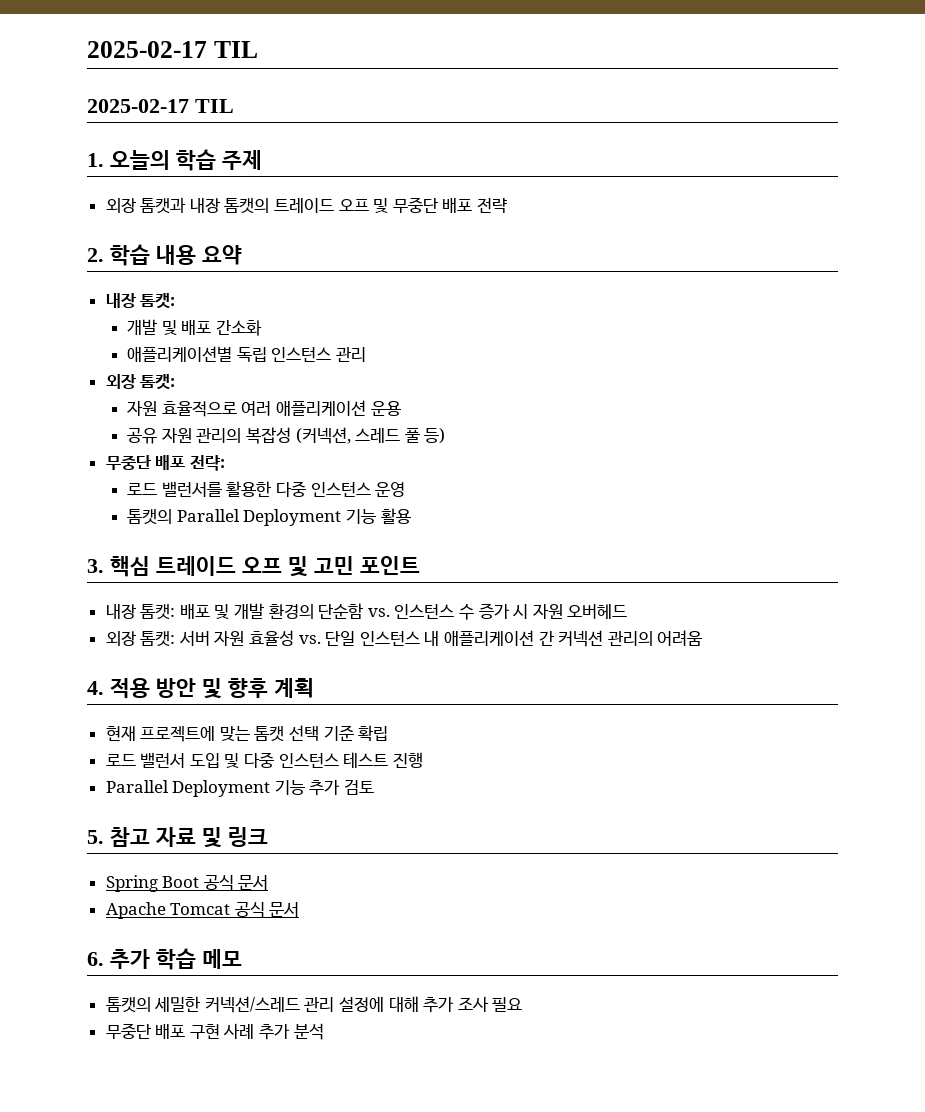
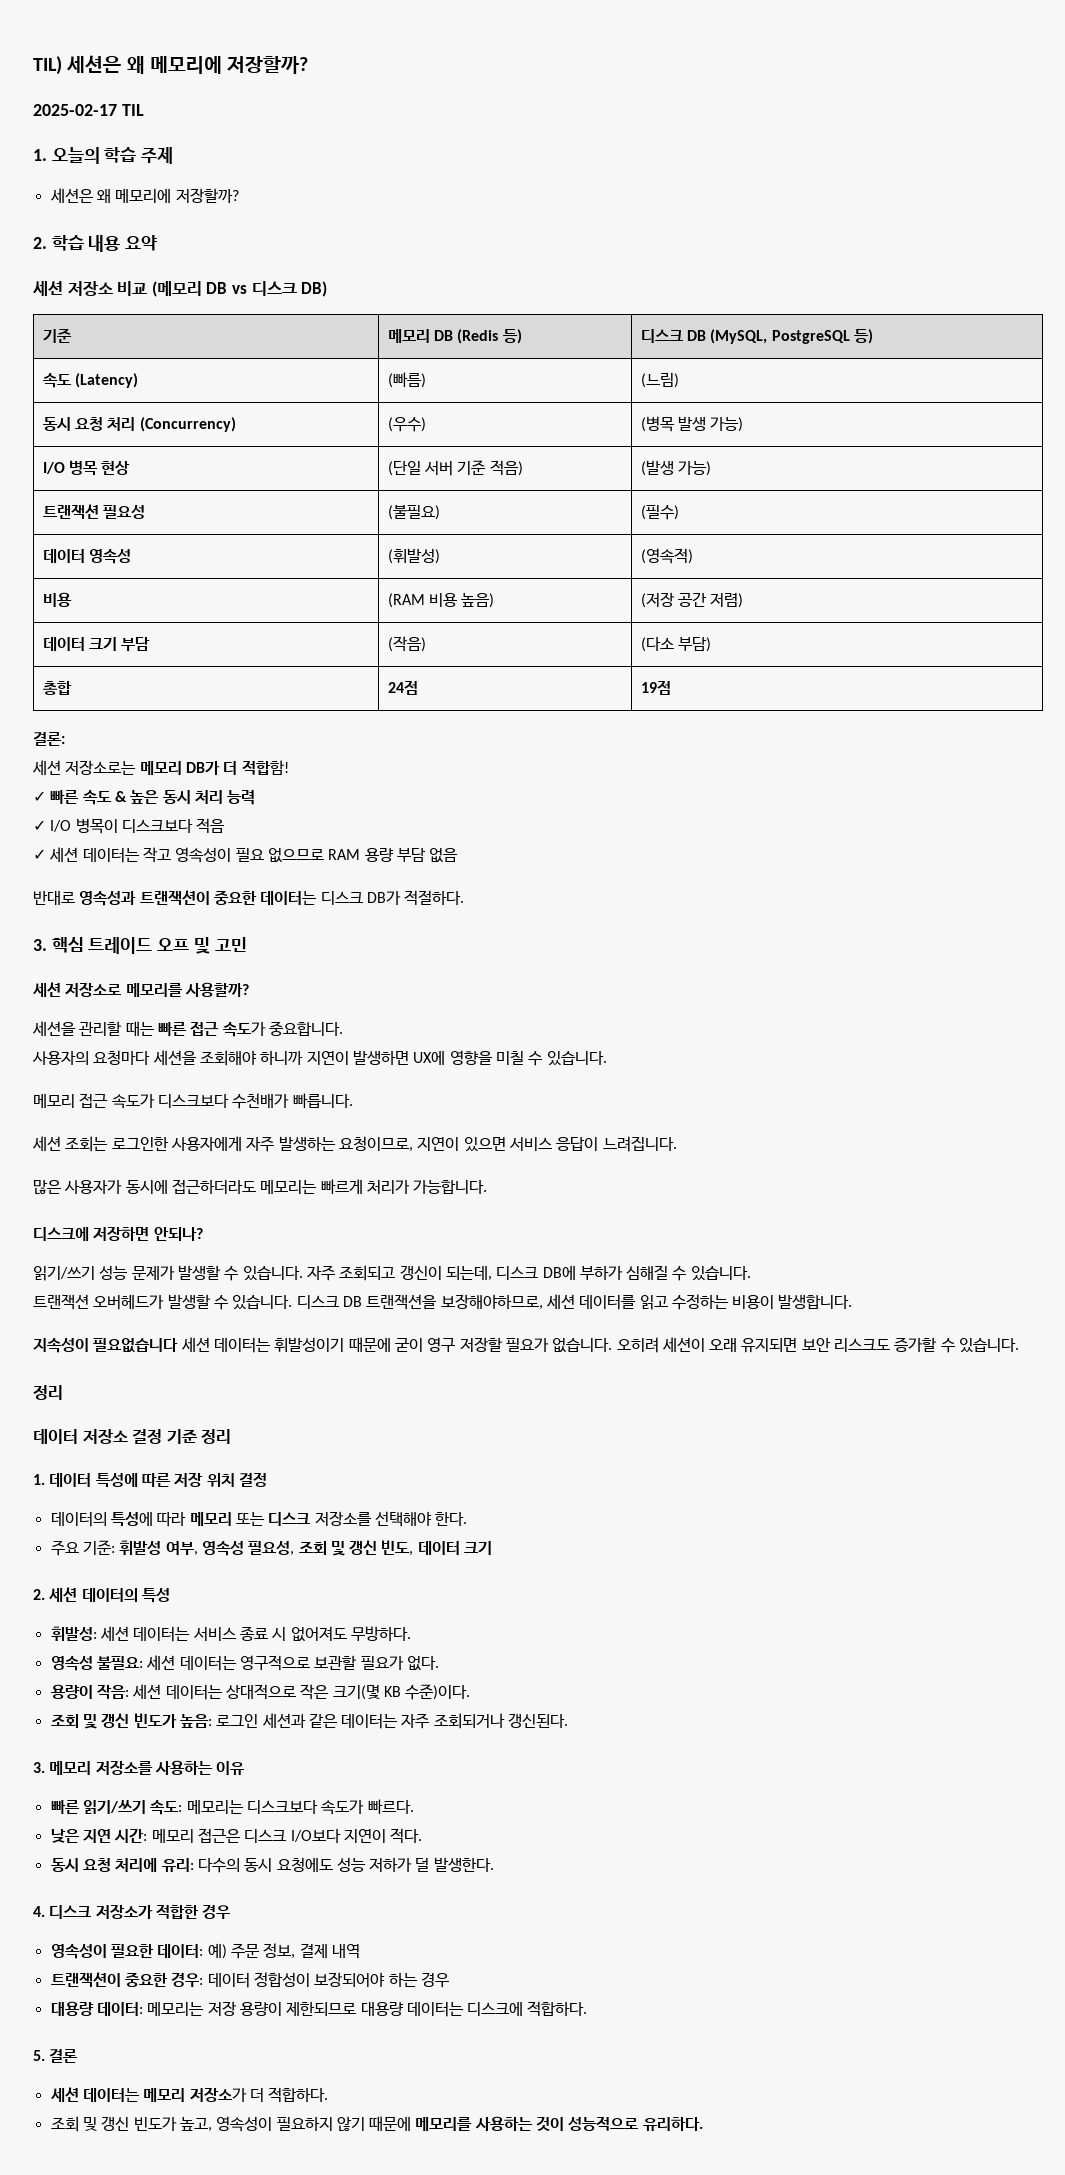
[87,41,258,58] 2025-02-17 TIL -> [33,55,309,75] TIL) 세션은 왜 메모리에 저장할까?
[105,197,508,213] [87,244,242,266] [105,293,176,309] [127,319,262,336] [127,346,366,362] [105,374,176,390] [127,400,401,417] [127,427,446,444] [105,455,225,471] [127,481,406,497] [127,508,411,526] 외장 톰캣과 내장 톰캣의 트레이드 오프 및 무중단 배포 전략 // 2. 학습 내용 요약 // 내장 톰캣: // 개발 및 배포 간소화 // 애플리케이션별 독립 인스턴스 관리 // 외장 톰캣: // 자원 효율적으로 여러 애플리케이션 운용 // 공유 자원 관리의 복잡성 (커넥션, 스레드 풀 등) // 무중단 배포 전략: // 로드 밸런서를 활용한 다중 인스턴스 운영 // 톰캣의 Parallel Deployment 기능 활용 -> [49,188,239,203] [33,235,158,252] [33,281,328,297] [42,328,72,343] [387,329,522,344] [640,329,874,344] [42,373,139,388] [387,372,426,388] [640,372,679,388] [42,417,236,432] [387,417,426,432] [640,416,744,432] [42,460,131,475] [387,460,523,476] [640,460,712,476] [42,504,146,519] [387,505,440,520] [640,505,679,520] [42,549,132,564] [387,548,440,564] [640,548,693,564] [42,592,72,607] [387,593,495,608] [640,592,744,608] [42,637,151,651] [387,636,426,652] [640,637,712,652] [42,681,72,695] [387,680,418,695] [640,680,671,695] [33,732,65,746] [32,760,289,775] [33,790,256,805] [33,818,226,834] [33,847,459,863] [33,890,465,906] 세션은 왜 메모리에 저장할까? // 2. 학습 내용 요약 // 세션 저장소 비교 (메모리 DB vs 디스크 DB) // 기준 | 메모리 DB (Redis 등) | 디스크 DB (MySQL, PostgreSQL 등) // 속도 (Latency) | (빠름) | (느림) // 동시 요청 처리 (Concurrency) | (우수) | (병목 발생 가능) // I/O 병목 현상 | (단일 서버 기준 적음) | (발생 가능) // 트랜잭션 필요성 | (불필요) | (필수) // 데이터 영속성 | (휘발성) | (영속적) // 비용 | (RAM 비용 높음) | (저장 공간 저렴) // 데이터 크기 부담 | (작음) | (다소 부담) // 총합 | 24점 | 19점 // 결론: // 세션 저장소로는 메모리 DB가 더 적합함! // ✓ 빠른 속도 & 높은 동시 처리 능력 // ✓ I/O 병목이 디스크보다 적음 // ✓ 세션 데이터는 작고 영속성이 필요 없으므로 RAM 용량 부담 없음 // 반대로 영속성과 트랜잭션이 중요한 데이터는 디스크 DB가 적절하다.
[360,556,420,575] [105,603,628,620] [105,630,703,647] [87,678,314,699] [105,725,389,742] [105,752,423,768] [105,779,375,797] [87,827,268,848] [105,875,269,892] [105,902,300,919] [87,948,242,970] [105,996,523,1013] [105,1023,324,1040] 포인트 // 내장 톰캣: 배포 및 개발 환경의 단순함 vs. 인스턴스 수 증가 시 자원 오버헤드 // 외장 톰캣: 서버 자원 효율성 vs. 단일 인스턴스 내 애플리케이션 간 커넥션 관리의 어려움 // 4. 적용 방안 및 향후 계획 // 현재 프로젝트에 맞는 톰캣 선택 기준 확립 // 로드 밸런서 도입 및 다중 인스턴스 테스트 진행 // Parallel Deployment 기능 추가 검토 // 5. 참고 자료 및 링크 // Spring Boot 공식 문서 // Apache Tomcat 공식 문서 // 6. 추가 학습 메모 // 톰캣의 세밀한 커넥션/스레드 관리 설정에 대해 추가 조사 필요 // 무중단 배포 구현 사례 추가 분석 -> [33,982,249,997] [32,1021,343,1037] [32,1050,607,1066] [33,1093,353,1109] [32,1136,677,1152] [33,1179,488,1194] [33,1226,203,1241] [33,1265,751,1281] [33,1294,853,1310] [33,1337,1020,1353] [33,1385,63,1400] [33,1429,232,1444] [33,1472,267,1487] [50,1511,468,1527] [50,1540,493,1556] [33,1587,170,1602] [50,1626,411,1642] [50,1655,439,1671] [50,1684,471,1700] [50,1713,569,1729] [33,1760,245,1775] [50,1799,414,1815] [50,1828,423,1844] [50,1857,494,1873] [33,1904,231,1919] [50,1943,360,1959] [50,1972,449,1988] [50,2001,588,2017] [33,2049,79,2063] [50,2087,329,2103] [50,2116,703,2132] // 세션 저장소로 메모리를 사용할까? // 세션을 관리할 때는 빠른 접근 속도가 중요합니다. // 사용자의 요청마다 세션을 조회해야 하니까 지연이 발생하면 UX에 영향을 미칠 수 있습니다. // 메모리 접근 속도가 디스크보다 수천배가 빠릅니다. // 세션 조회는 로그인한 사용자에게 자주 발생하는 요청이므로, 지연이 있으면 서비스 응답이 느려집니다. // 많은 사용자가 동시에 접근하더라도 메모리는 빠르게 처리가 가능합니다. // 디스크에 저장하면 안되나? // 읽기/쓰기 성능 문제가 발생할 수 있습니다. 자주 조회되고 갱신이 되는데, 디스크 DB에 부하가 심해질 수 있습니다. // 트랜잭션 오버헤드가 발생할 수 있습니다. 디스크 DB 트랜잭션을 보장해야하므로, 세션 데이터를 읽고 수정하는 비용이 발생합니다. // 지속성이 필요없습니다 세션 데이터는 휘발성이기 때문에 굳이 영구 저장할 필요가 없습니다. 오히려 세션이 오래 유지되면 보안 리스크도 증가할 수 있습니다. // 정리 // 데이터 저장소 결정 기준 정리 // 1. 데이터 특성에 따른 저장 위치 결정 // 데이터의 특성에 따라 메모리 또는 디스크 저장소를 선택해야 한다. // 주요 기준: 휘발성 여부, 영속성 필요성, 조회 및 갱신 빈도, 데이터 크기 // 2. 세션 데이터의 특성 // 휘발성: 세션 데이터는 서비스 종료 시 없어져도 무방하다. // 영속성 불필요: 세션 데이터는 영구적으로 보관할 필요가 없다. // 용량이 작음: 세션 데이터는 상대적으로 작은 크기(몇 KB 수준)이다. // 조회 및 갱신 빈도가 높음: 로그인 세션과 같은 데이터는 자주 조회되거나 갱신된다. // 3. 메모리 저장소를 사용하는 이유 // 빠른 읽기/쓰기 속도: 메모리는 디스크보다 속도가 빠르다. // 낮은 지연 시간: 메모리 접근은 디스크 I/O보다 지연이 적다. // 동시 요청 처리에 유리: 다수의 동시 요청에도 성능 저하가 덜 발생한다. // 4. 디스크 저장소가 적합한 경우 // 영속성이 필요한 데이터: 예) 주문 정보, 결제 내역 // 트랜잭션이 중요한 경우: 데이터 정합성이 보장되어야 하는 경우 // 대용량 데이터: 메모리는 저장 용량이 제한되므로 대용량 데이터는 디스크에 적합하다. // 5. 결론 // 세션 데이터는 메모리 저장소가 더 적합하다. // 조회 및 갱신 빈도가 높고, 영속성이 필요하지 않기 때문에 메모리를 사용하는 것이 성능적으로 유리하다.

